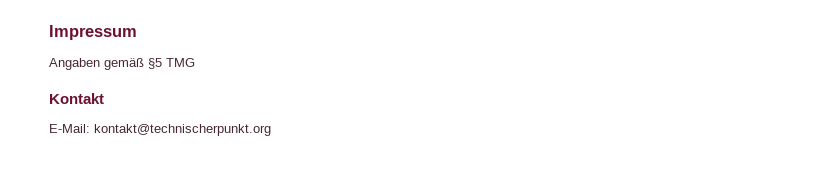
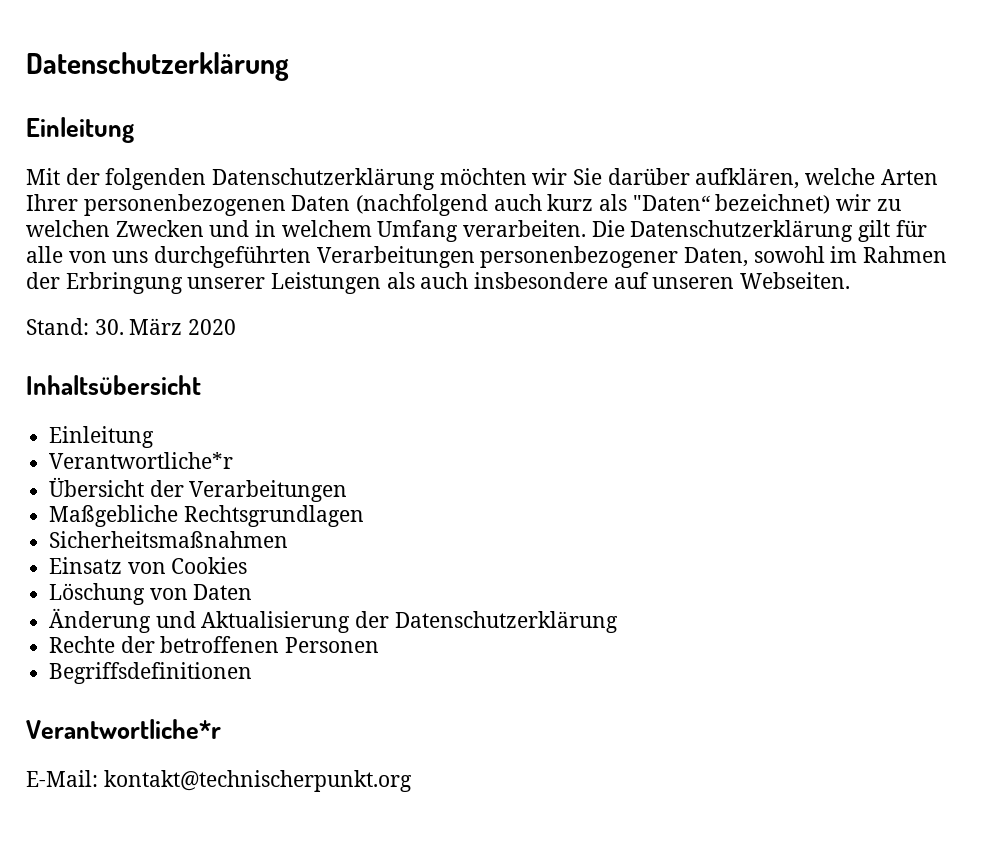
[49,25,137,40] [49,58,195,70] [49,93,104,104] Impressum // Angaben gemäß §5 TMG // Kontakt -> [26,52,289,81] [26,117,134,143] [26,168,938,190] [26,194,901,216] [26,220,927,242] [26,246,948,268] [26,272,851,294] [26,318,237,335] [26,375,201,395] [49,426,155,448] [49,452,234,469] [49,477,348,502] [49,505,364,527] [49,531,289,548] [49,557,248,574] [49,583,253,605] [49,608,618,633] [49,636,380,653] [49,662,253,684] [26,719,221,739] Datenschutzerklärung // Einleitung // Mit der folgenden Datenschutzerklärung möchten wir Sie darüber aufklären, welche Arten Ihrer personenbezogenen Daten (nachfolgend auch kurz als "Daten“ bezeichnet) wir zu welchen Zwecken und in welchem Umfang verarbeiten. Die Datenschutzerklärung gilt für alle von uns durchgeführten Verarbeitungen personenbezogener Daten, sowohl im Rahmen der Erbringung unserer Leistungen als auch insbesondere auf unseren Webseiten. // Stand: 30. März 2020 // Inhaltsübersicht // Einleitung // Verantwortliche*r // Übersicht der Verarbeitungen // Maßgebliche Rechtsgrundlagen // Sicherheitsmaßnahmen // Einsatz von Cookies // Löschung von Daten // Änderung und Aktualisierung der Datenschutzerklärung // Rechte der betroffenen Personen // Begriffsdefinitionen // Verantwortliche*r

